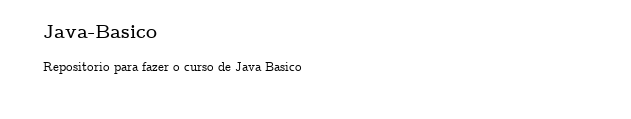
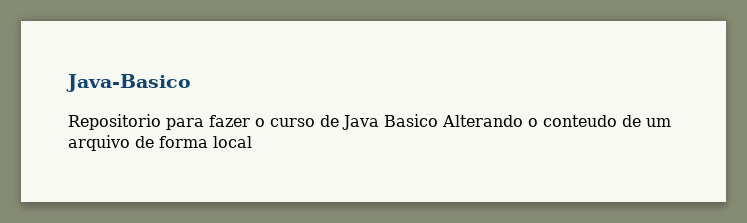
(302, 66) none -> [442,115,671,127] [68,135,252,151] Alterando o conteudo de um arquivo de forma local

